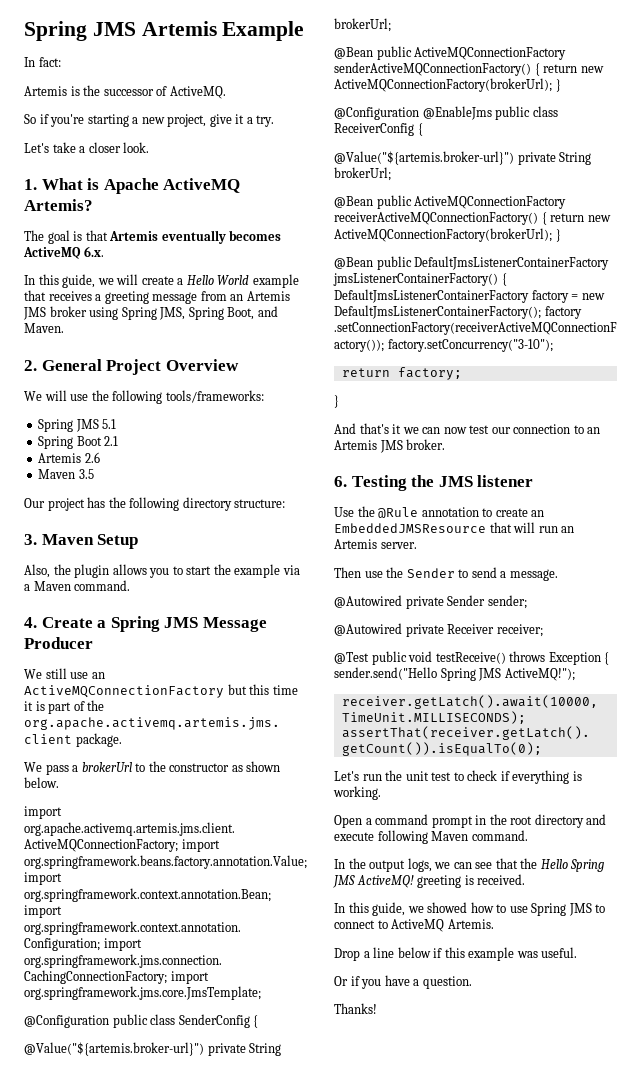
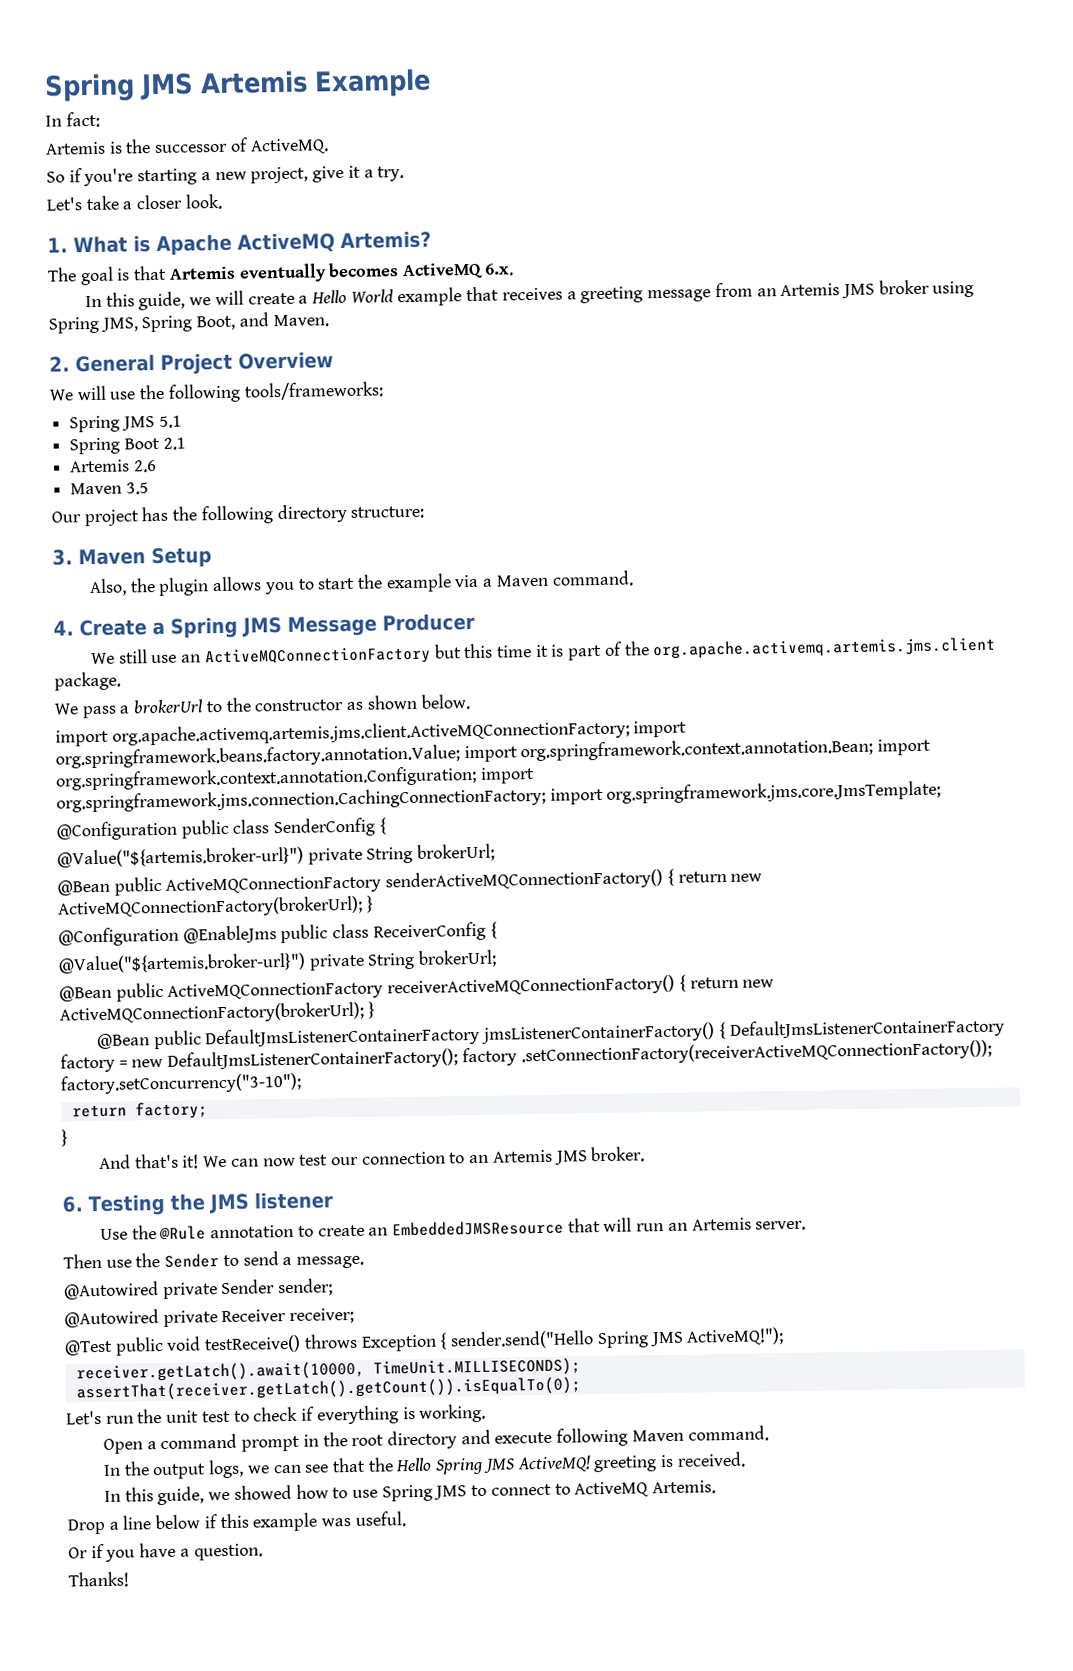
[392,424,419,434] it we -> [182,1154,228,1169] it! We

